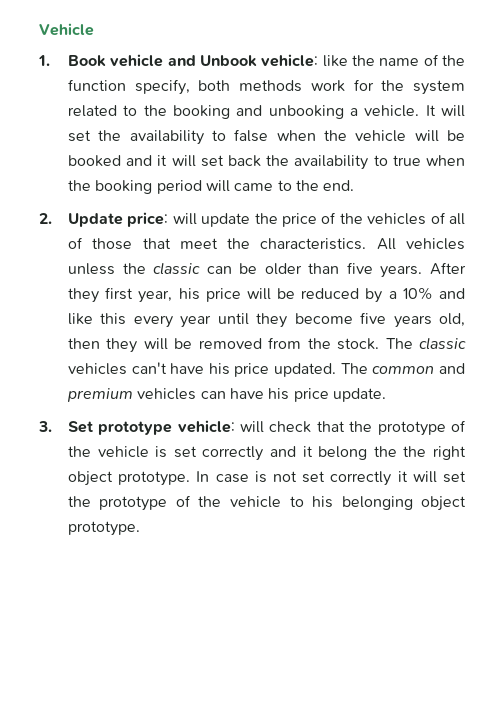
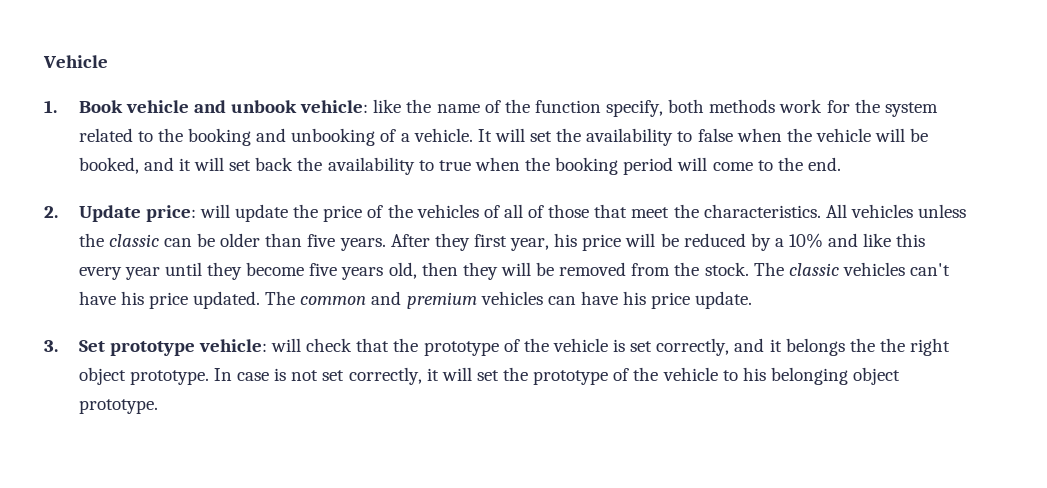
[199,55,257,67] Unbook -> [231,100,298,113] unbook
(344, 112) none -> [380,129,397,142] of
[67,155,121,167] booked -> [78,157,139,174] booked,
[234,183,274,191] came -> [712,162,753,171] come
[202,446,368,461] correctly and it belong -> [656,338,845,356] correctly, and it belongs
[330,471,392,486] correctly -> [348,367,422,385] correctly,

